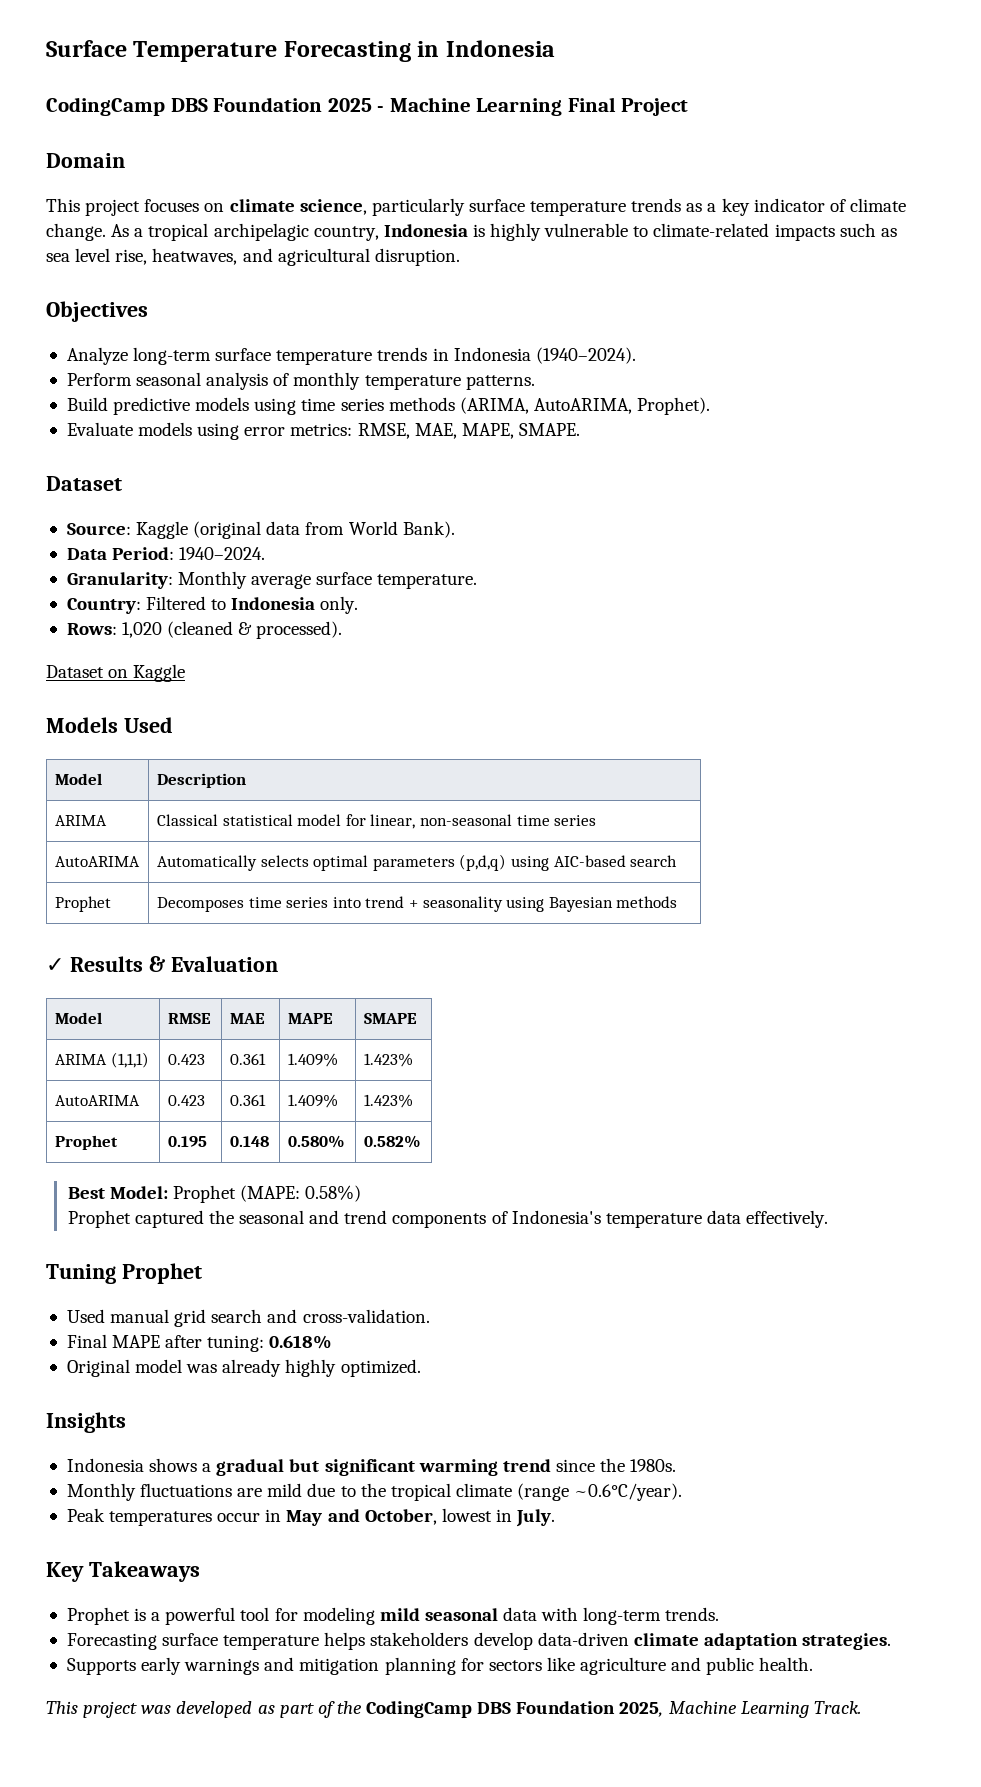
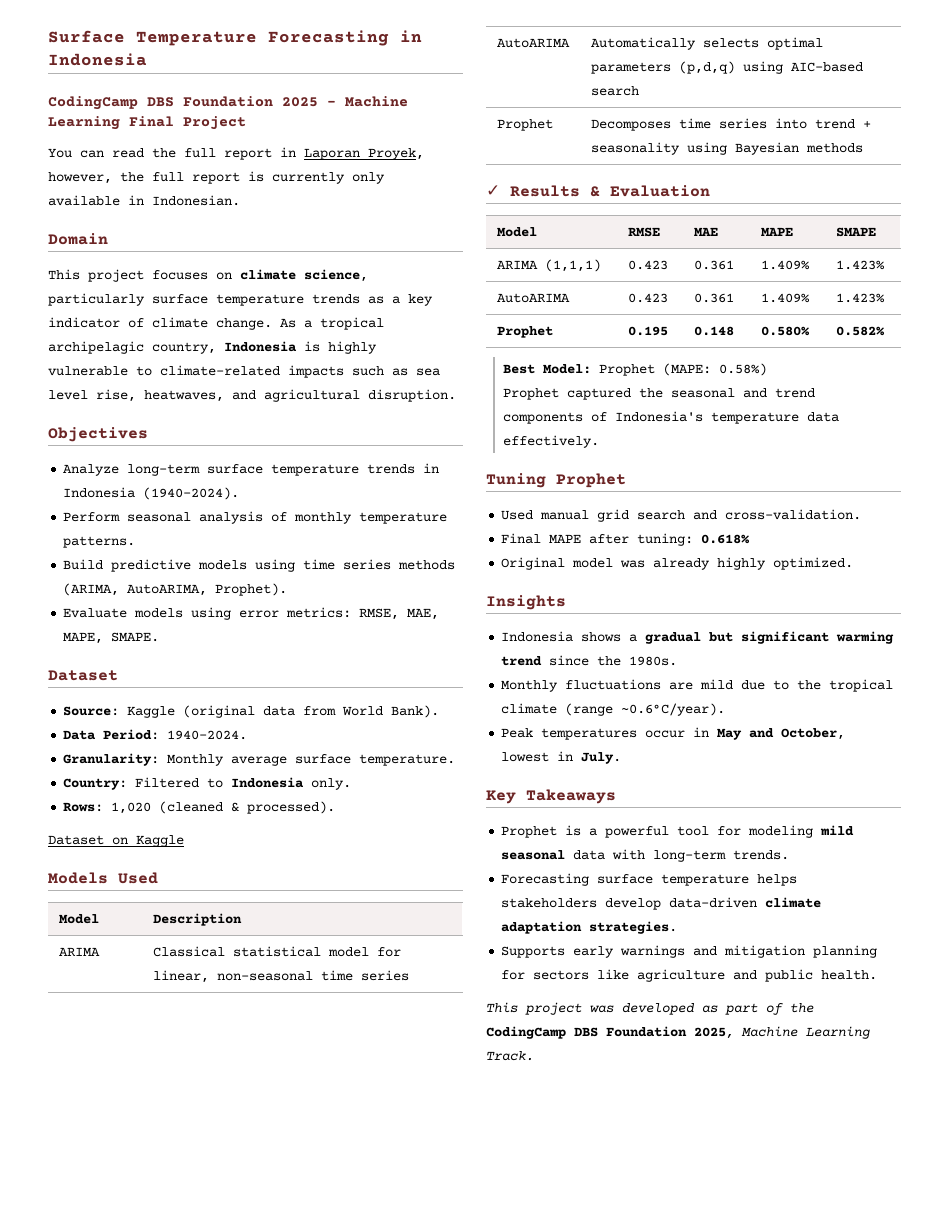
(689, 107) none -> [48,147,424,160] [48,171,385,184] [48,195,240,206] // You can read the full report in Laporan Proyek, however, the full report is currently only available in Indonesian.

